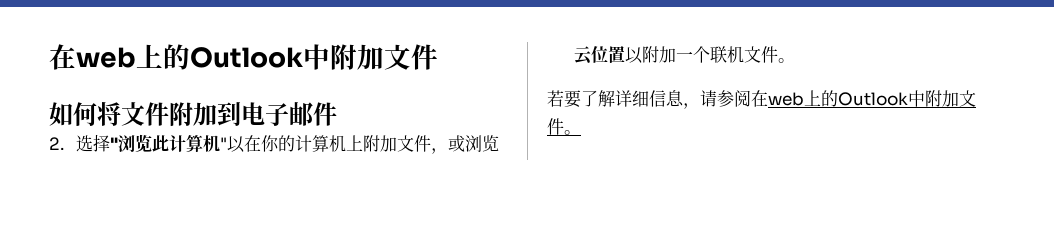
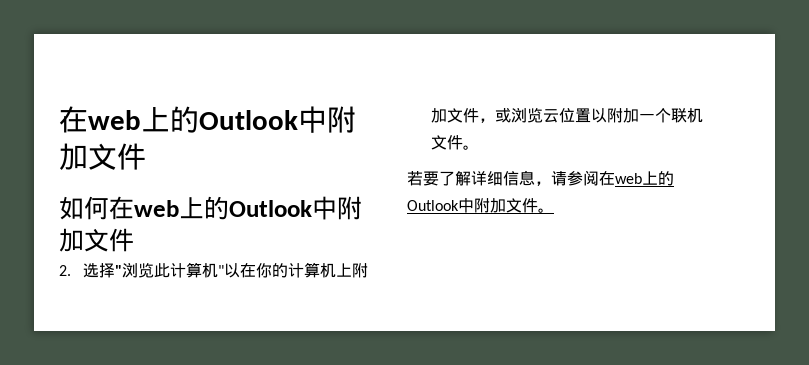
[97,102,313,127] 将文件附加到电子邮 -> [109,196,362,220] [59,228,109,252] 在web上的Outlook中附加文

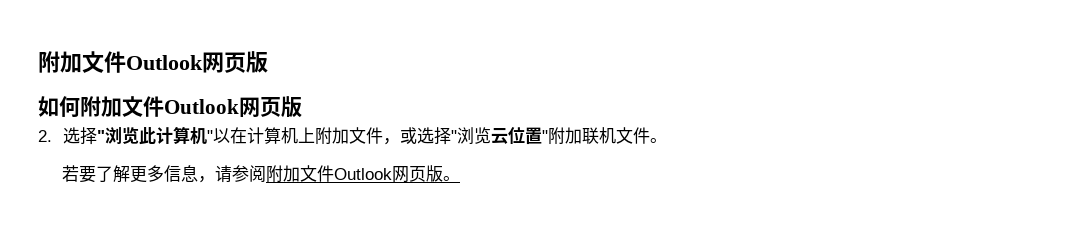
[59,106,356,133] [59,143,146,170] 在web上的Outlook中附加文件 -> [38,51,268,73] 附加文件Outlook网页版
[109,196,362,220] [59,228,134,252] 在web上的Outlook中附加文件 -> [80,96,302,118] 附加文件Outlook网页版
[255,263,288,278] 你的 -> (247, 135) none
(511, 115) none -> [416,127,457,145] 选择"
[590,108,671,123] 以附加一个 -> [541,127,582,145] "附加
[471,171,503,186] 详细 -> [130,165,165,183] 更多
[599,171,674,186] [407,198,538,213] 在web上的Outlook中附加文件 -> [266,165,444,183] 附加文件Outlook网页版

